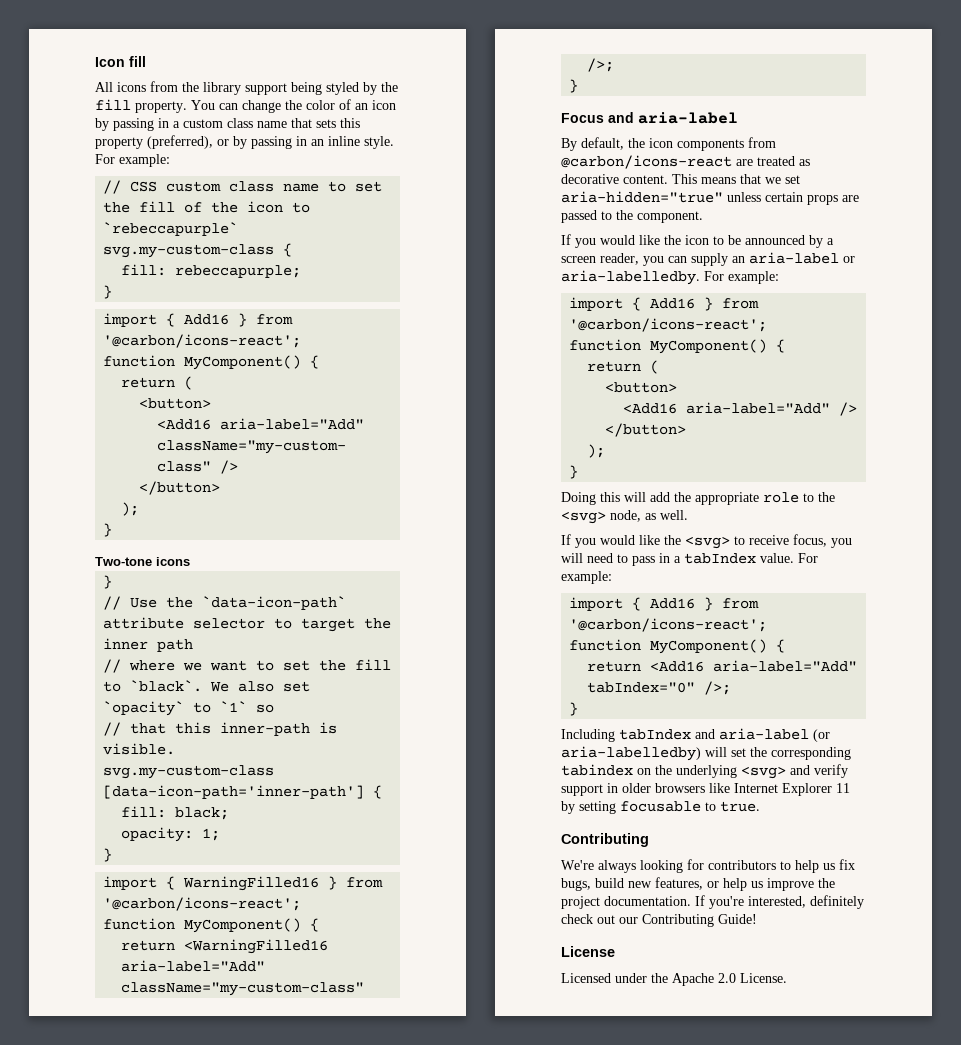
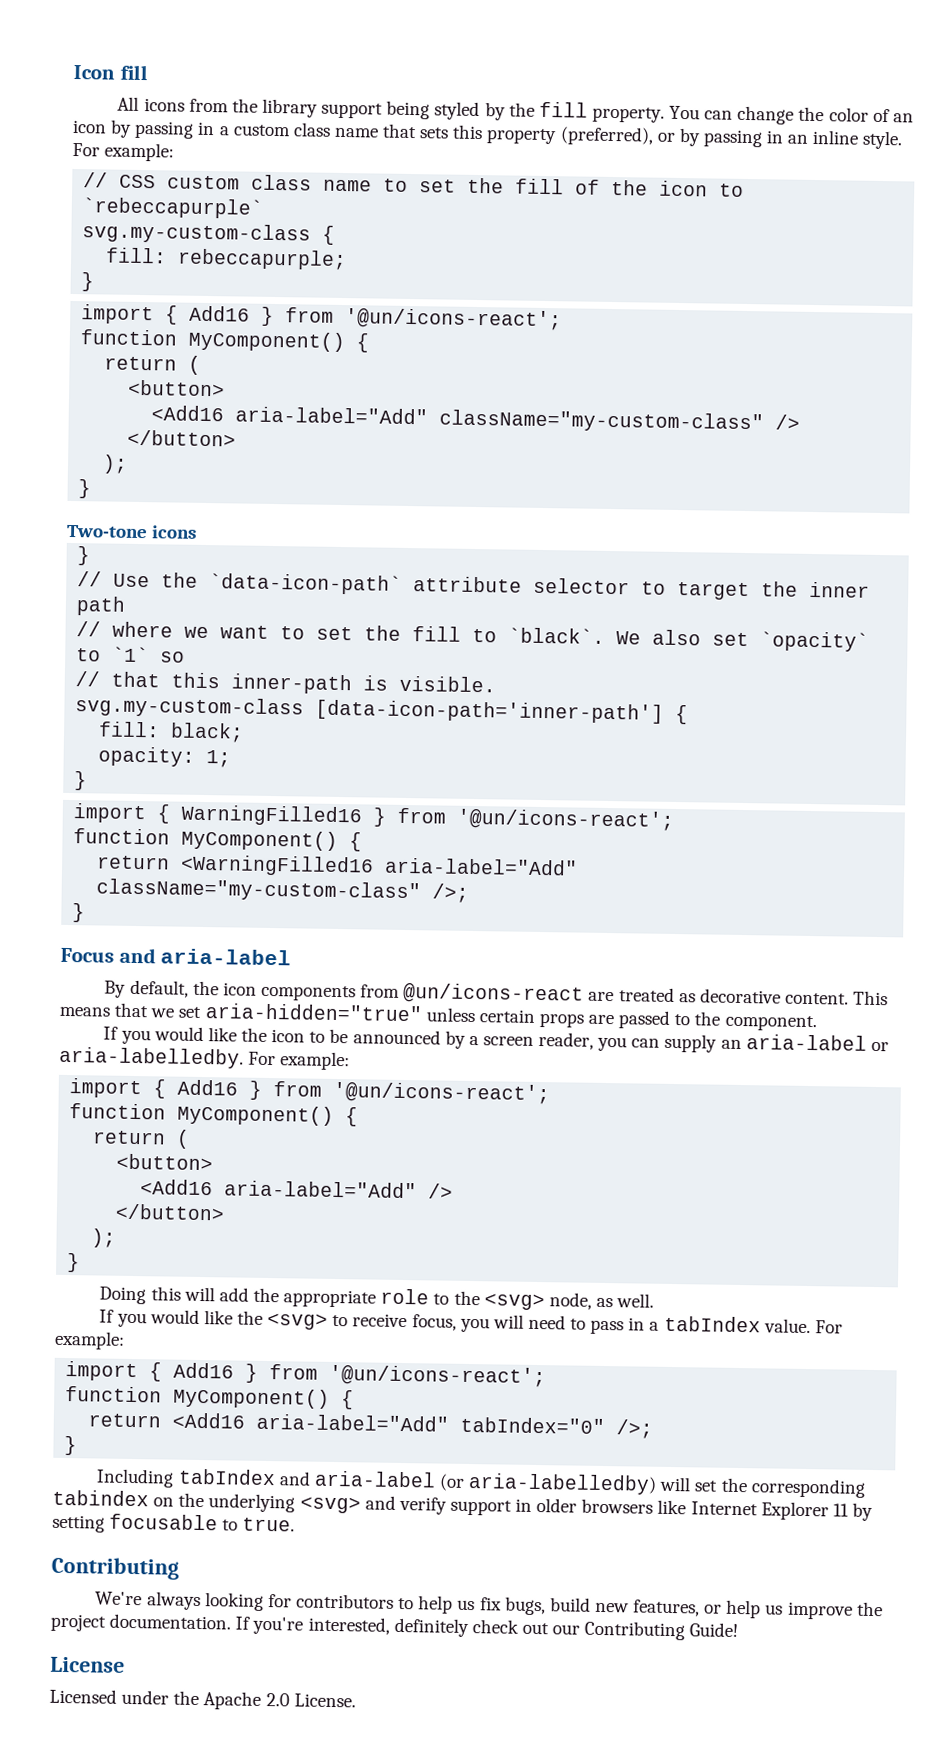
[103,334,302,348] '@carbon/icons-react'; -> [345,308,563,331] '@un/icons-react';
[103,897,302,911] '@carbon/icons-react'; -> [457,808,675,831] '@un/icons-react';
[561,155,732,169] @carbon/icons-react -> [403,982,585,1005] @un/icons-react
[569,318,768,332] '@carbon/icons-react'; -> [333,1081,551,1105] '@un/icons-react';
[569,618,768,632] '@carbon/icons-react'; -> [329,1364,547,1388] '@un/icons-react';

